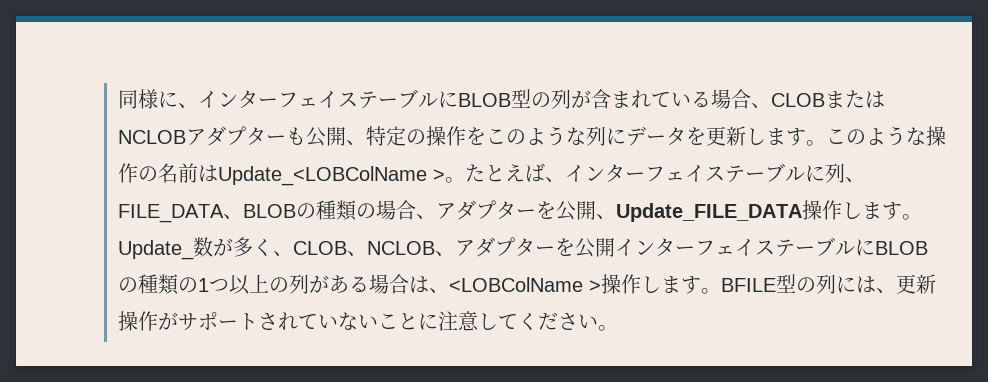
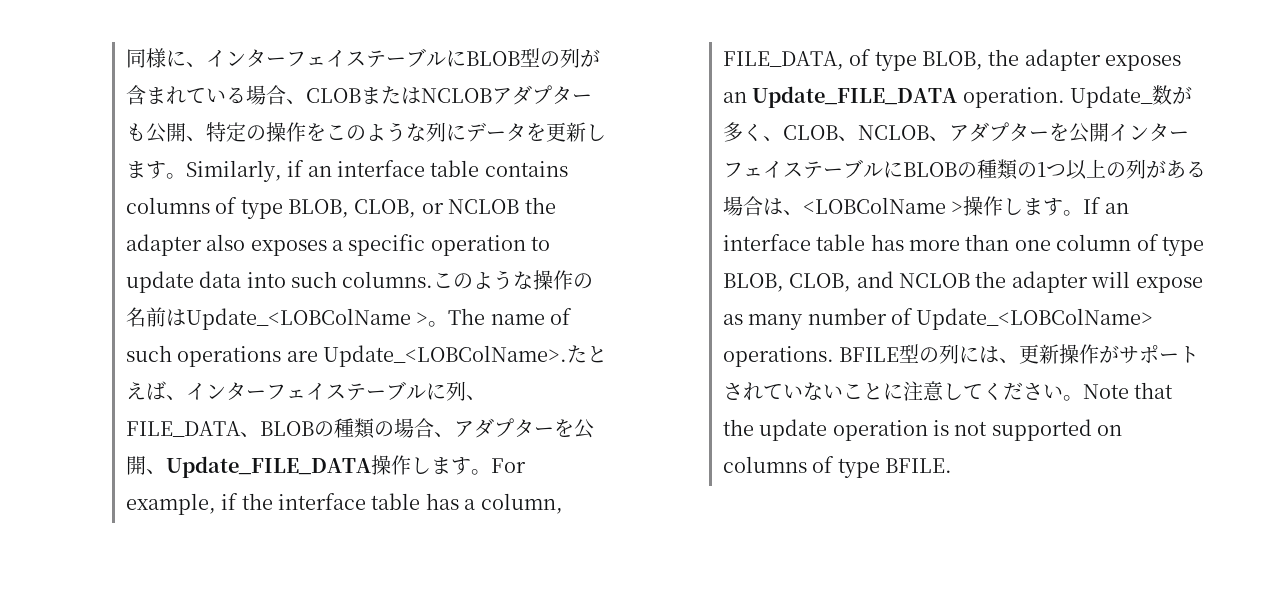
(826, 143) none -> [185,160,568,182] [125,197,556,219] [125,234,551,256] [125,271,434,293] Similarly, if an interface table contains columns of type BLOB, CLOB, or NCLOB the adapter also exposes a specific operation to update data into such columns.
(465, 180) none -> [448,308,573,325] [125,345,568,367] The name of such operations are Update_<LOBColName>.
(922, 217) none -> [490,458,526,473] [125,493,563,515] [722,49,1182,71] [722,86,1065,108] For example, if the interface table has a column, FILE_DATA, of type BLOB, the adapter exposes an Update_FILE_DATA operation.
(721, 291) none -> [1083,197,1129,214] [722,234,1205,256] [722,271,1203,293] [722,308,1154,330] [722,346,834,367] If an interface table has more than one column of type BLOB, CLOB, and NCLOB the adapter will expose as many number of Update_<LOBColName> operations.
(618, 328) none -> [1082,382,1174,399] [722,419,1123,441] [722,456,953,478] Note that the update operation is not supported on columns of type BFILE.

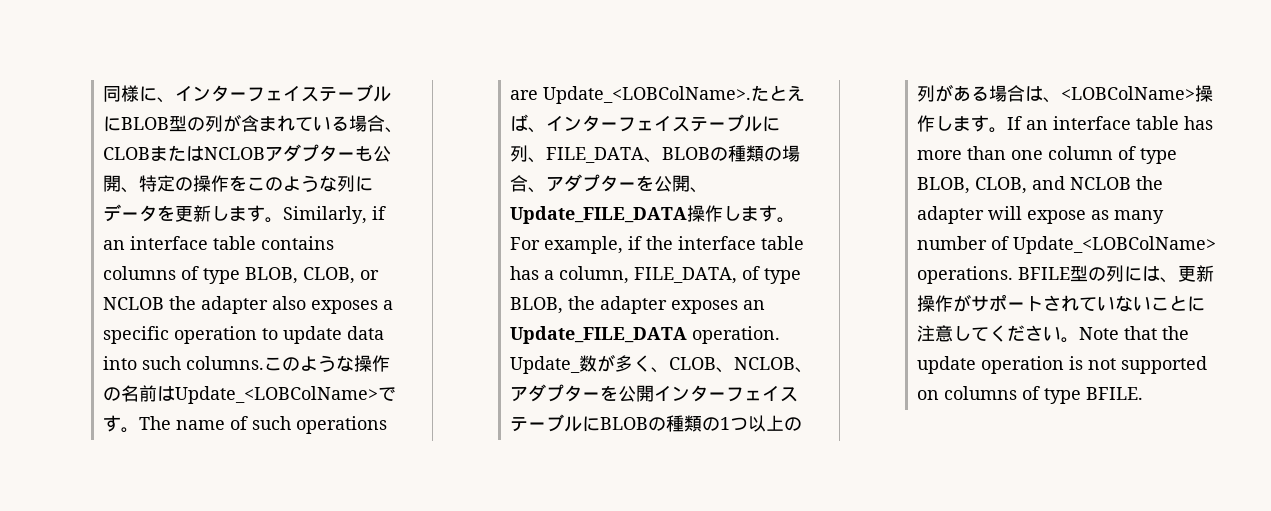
[185,308,429,330] Update_<LOBColName > -> [175,386,397,404] [103,415,122,432] Update_<LOBColName>です
[802,197,964,214] <LOBColName > -> [1061,86,1196,100] <LOBColName>

